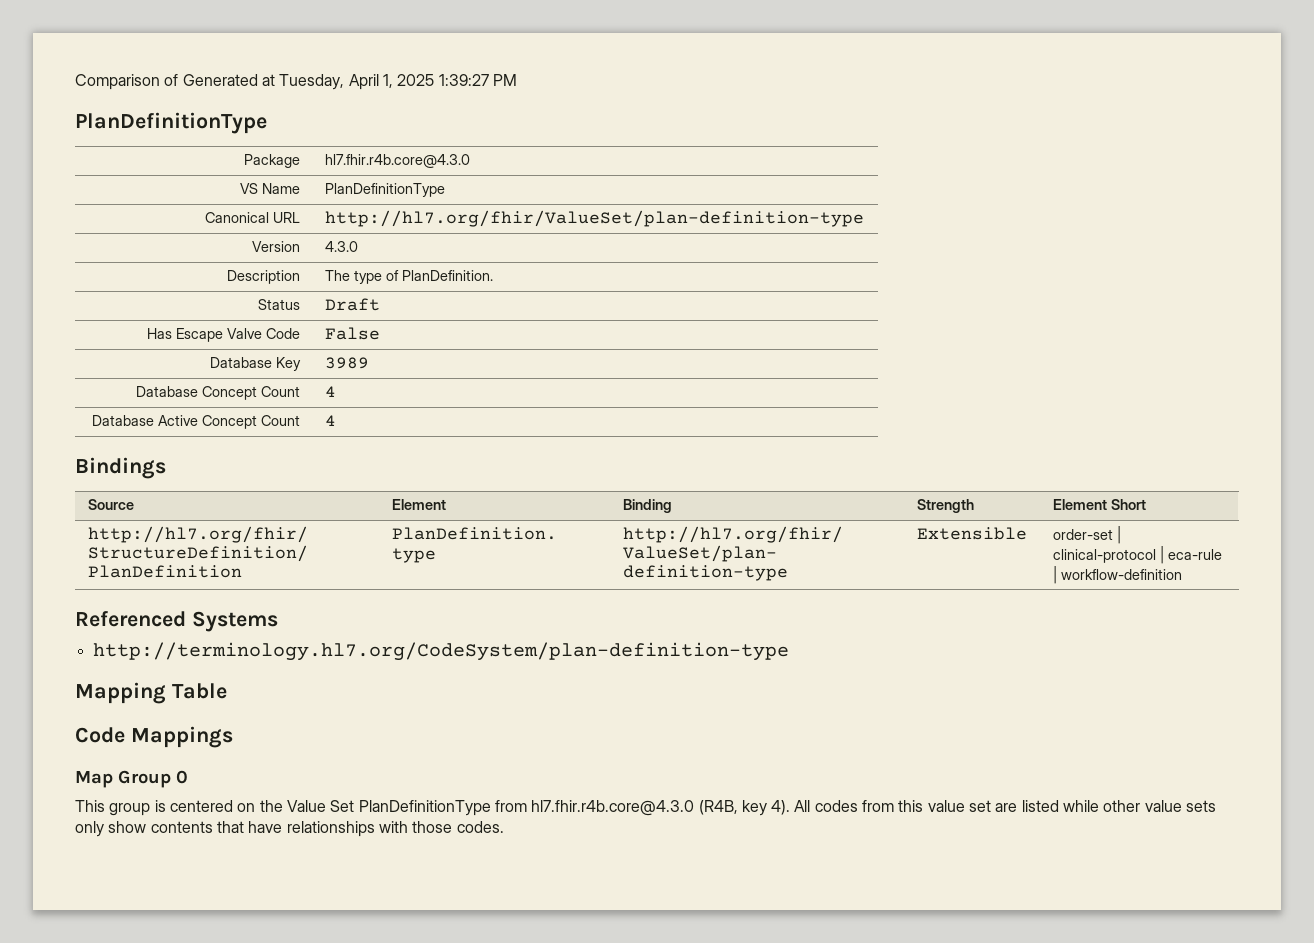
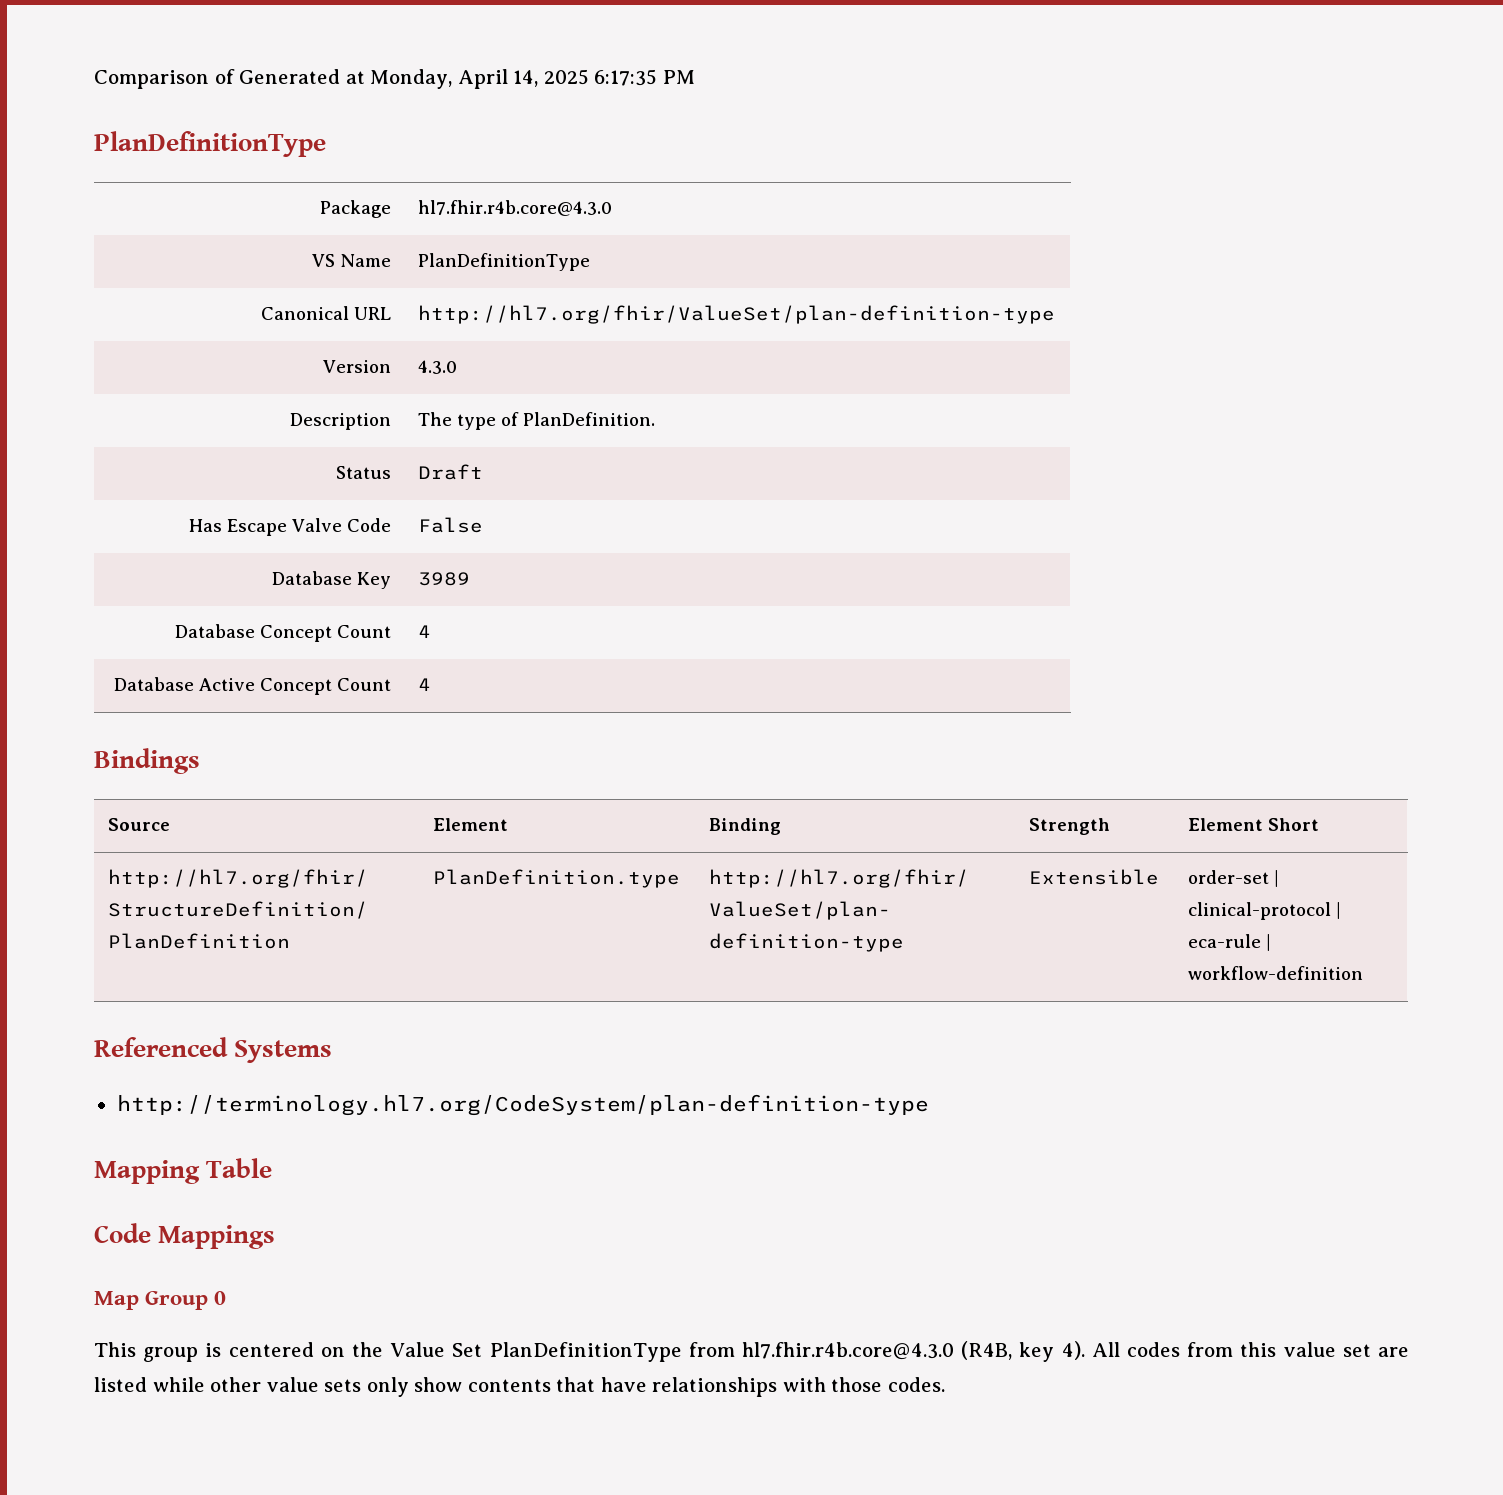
[279,74,489,90] Tuesday, April 1, 2025 1:39:27 -> [370,69,658,89] Monday, April 14, 2025 6:17:35

